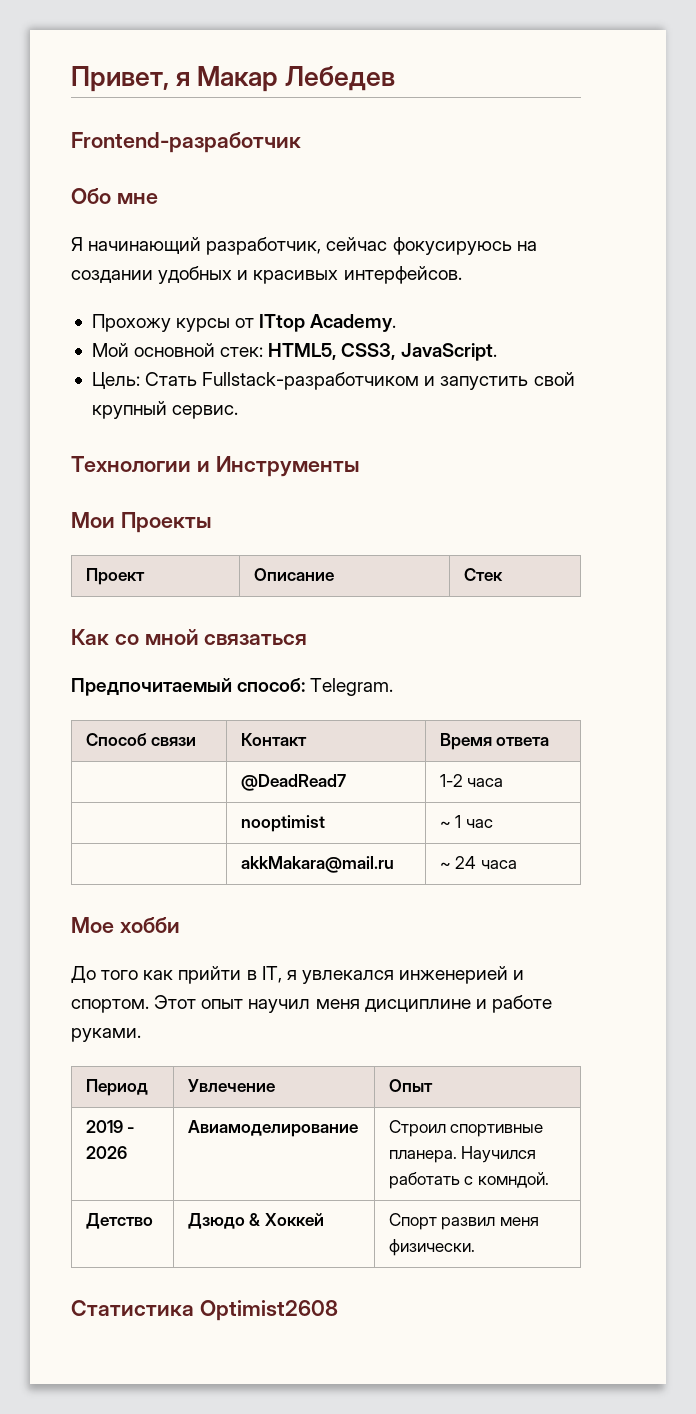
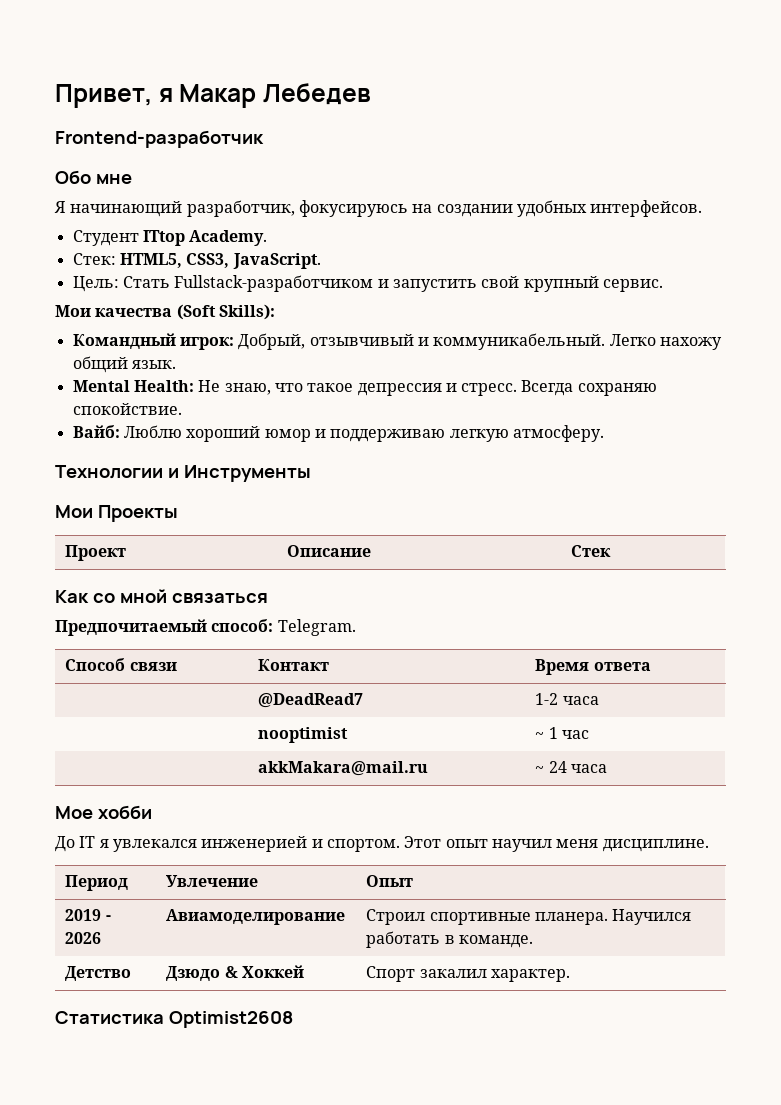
[326,237,388,251] сейчас -> (295, 208) none
[237,270,339,284] и красивых -> (587, 208) none
[91,314,255,332] Прохожу курсы от -> [72,230,139,246] Студент
[91,343,264,357] Мой основной стек: -> [72,253,116,265] Стек:
(239, 412) none -> [55,304,275,320] [72,333,722,350] [72,356,176,373] [72,380,657,396] [72,403,182,415] [72,425,604,442] // Мои качества (Soft Skills): // Командный игрок: Добрый, отзывчивый и коммуникабельный. Легко нахожу общий язык. // Mental Health: Не знаю, что такое депрессия и стресс. Всегда сохраняю спокойствие. // Вайб: Люблю хороший юмор и поддерживаю легкую атмосферу.
[101,966,282,984] того как прийти в IT, -> [79,836,96,848] IT
[364,995,552,1013] [71,1028,141,1042] дисциплине и работе руками. -> [602,839,709,852] дисциплине.
[464,1172,549,1188] с комндой. -> [444,935,533,948] в команде.
[441,1217,539,1230] [388,1239,475,1256] развил меня физически. -> [419,969,570,982] закалил характер.

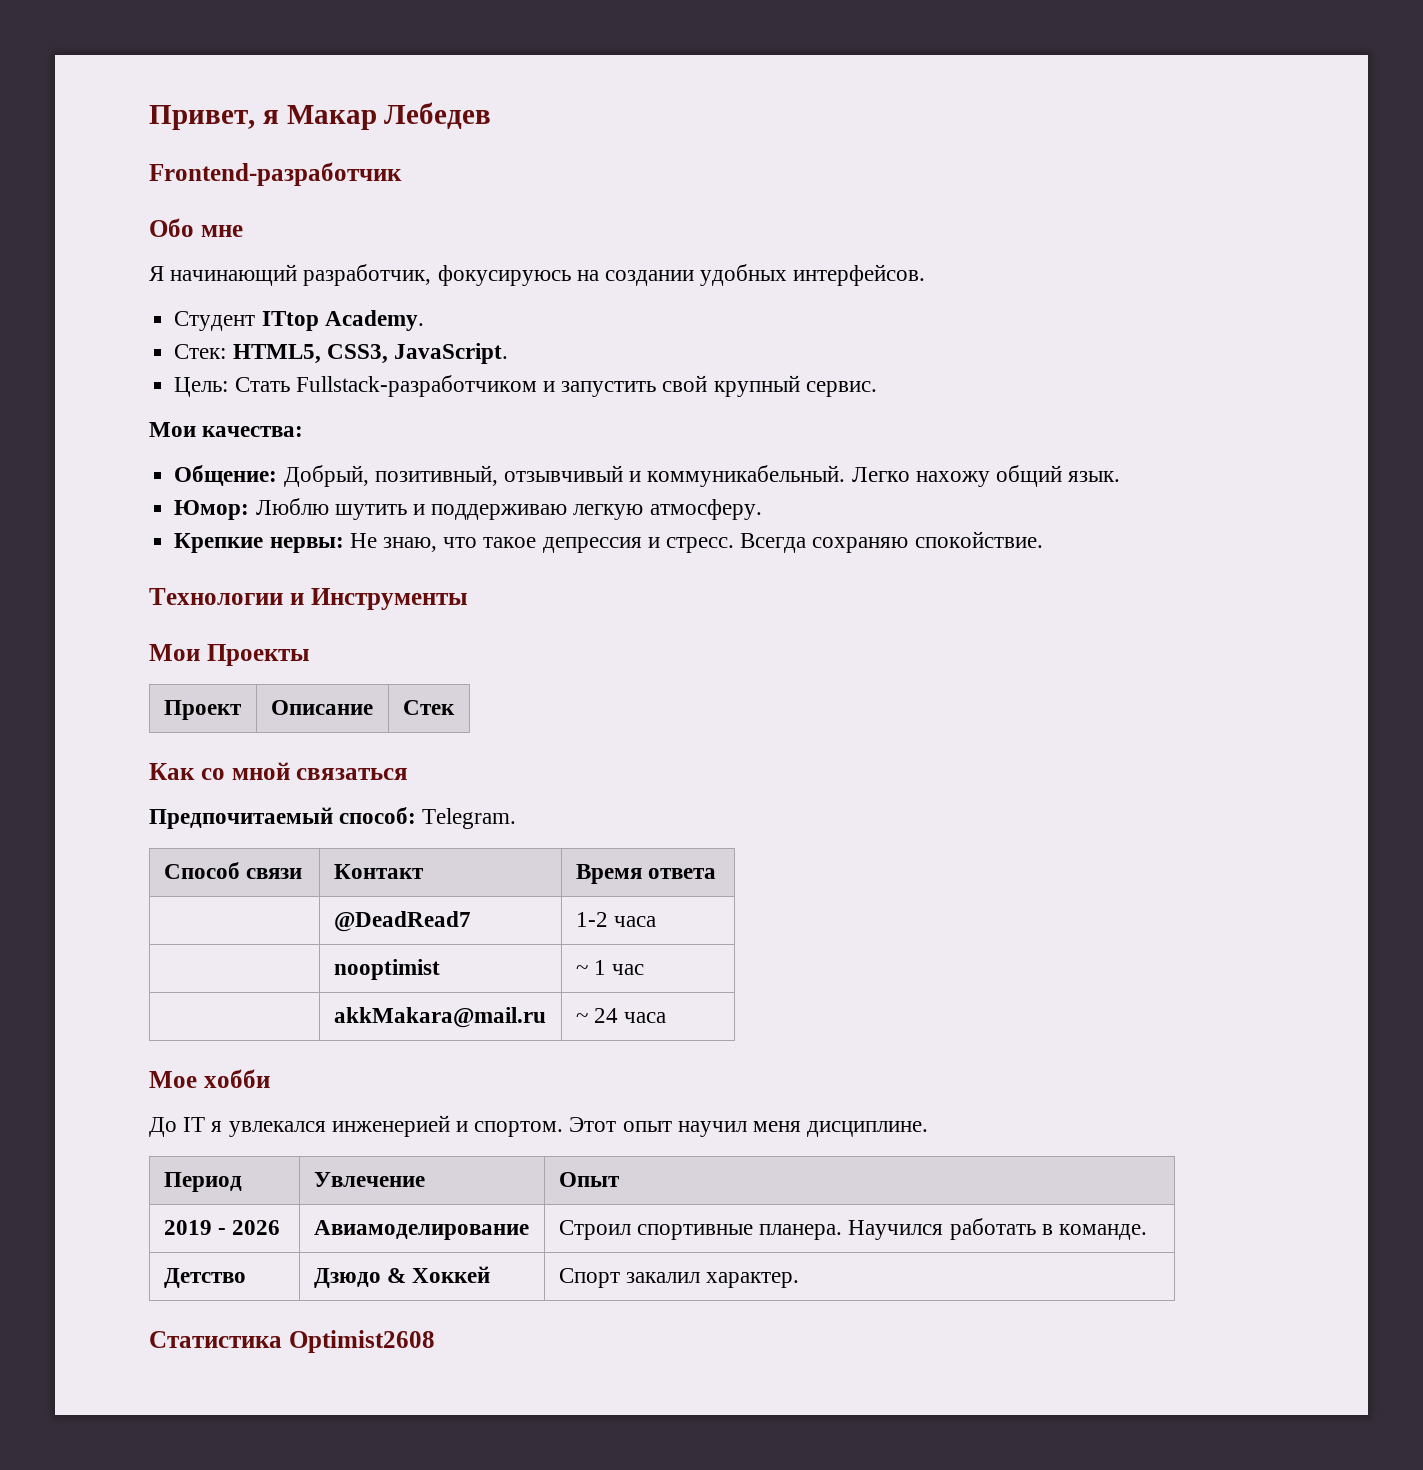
[95,304,275,320] [72,333,306,350] качества (Soft Skills): // Командный игрок: Добрый, -> [202,426,304,437] [174,465,498,487] качества: // Общение: Добрый, позитивный,
[72,380,194,392] Mental Health: -> [174,498,762,520] [174,533,344,553] Юмор: Люблю шутить и поддерживаю легкую атмосферу. // Крепкие нервы:
[72,425,604,442] // Вайб: Люблю хороший юмор и поддерживаю легкую атмосферу. -> (1043, 539) none

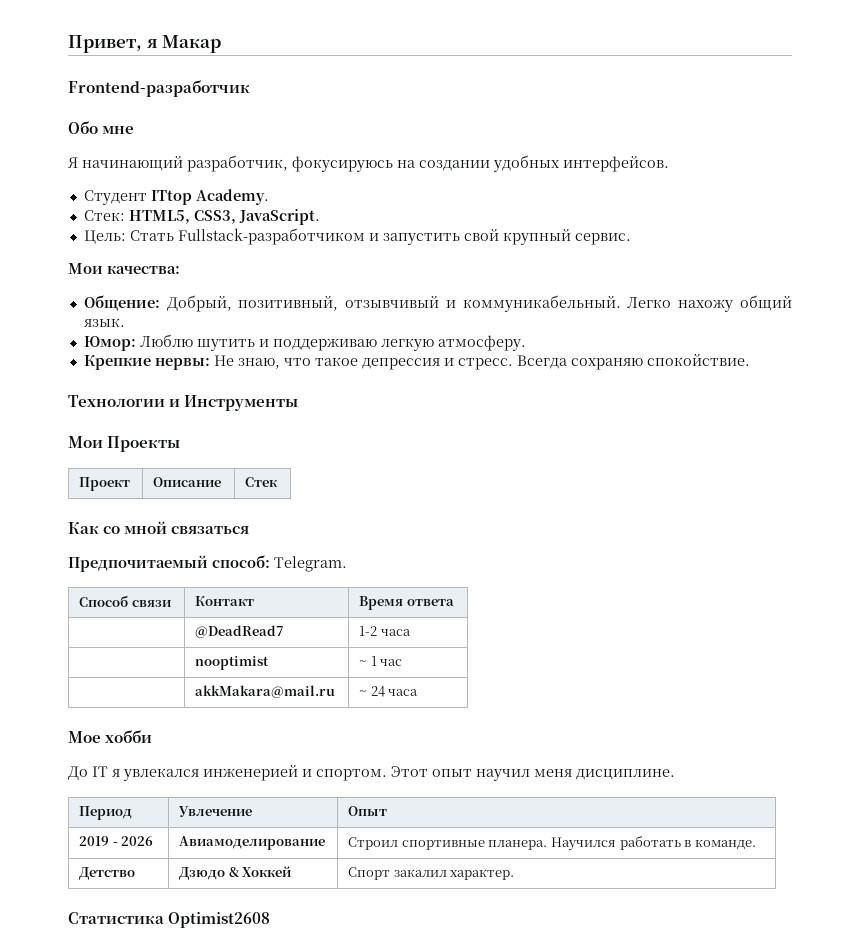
[384,102,492,129] Лебедев -> (222, 44) none

